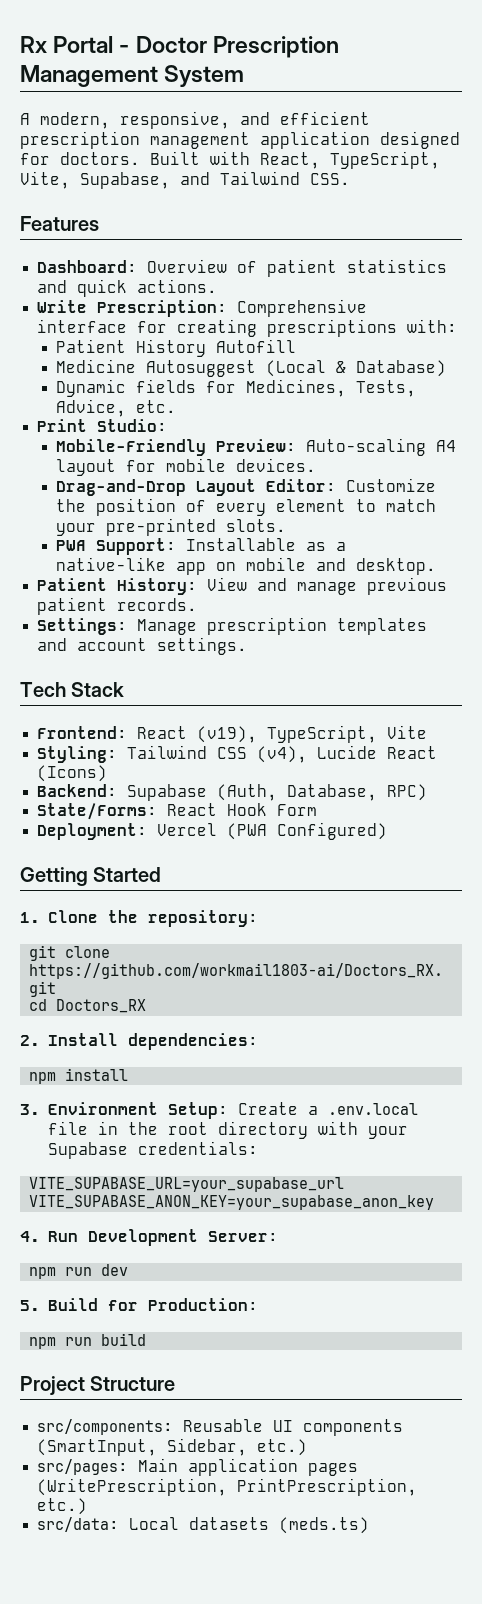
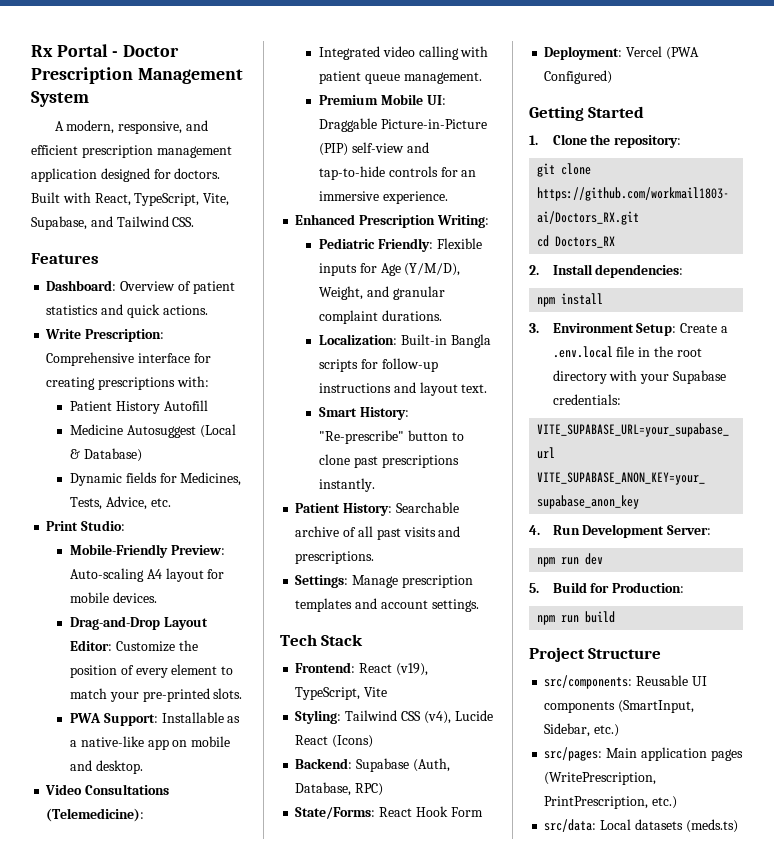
[37,577,448,595] [37,597,198,615] Patient History: View and manage previous patient records. -> [45,784,170,795] [46,808,145,822] [318,46,489,60] [318,71,482,84] [318,94,446,105] [318,118,487,132] [318,142,429,156] [318,166,477,180] [318,191,448,204] [295,214,489,228] [318,238,482,252] [318,263,461,276] [318,286,445,300] [318,310,442,324] [318,334,491,348] [318,358,438,372] [318,382,488,396] [318,407,409,420] [318,430,464,444] [318,454,459,468] [318,478,375,492] [295,502,459,516] [295,526,461,540] [295,551,375,564] Video Consultations (Telemedicine): // Integrated video calling with patient queue management. // Premium Mobile UI: Draggable Picture-in-Picture (PIP) self-view and tap-to-hide controls for an immersive experience. // Enhanced Prescription Writing: // Pediatric Friendly: Flexible inputs for Age (Y/M/D), Weight, and granular complaint durations. // Localization: Built-in Bangla scripts for follow-up instructions and layout text. // Smart History: "Re-prescribe" button to clone past prescriptions instantly. // Patient History: Searchable archive of all past visits and prescriptions.

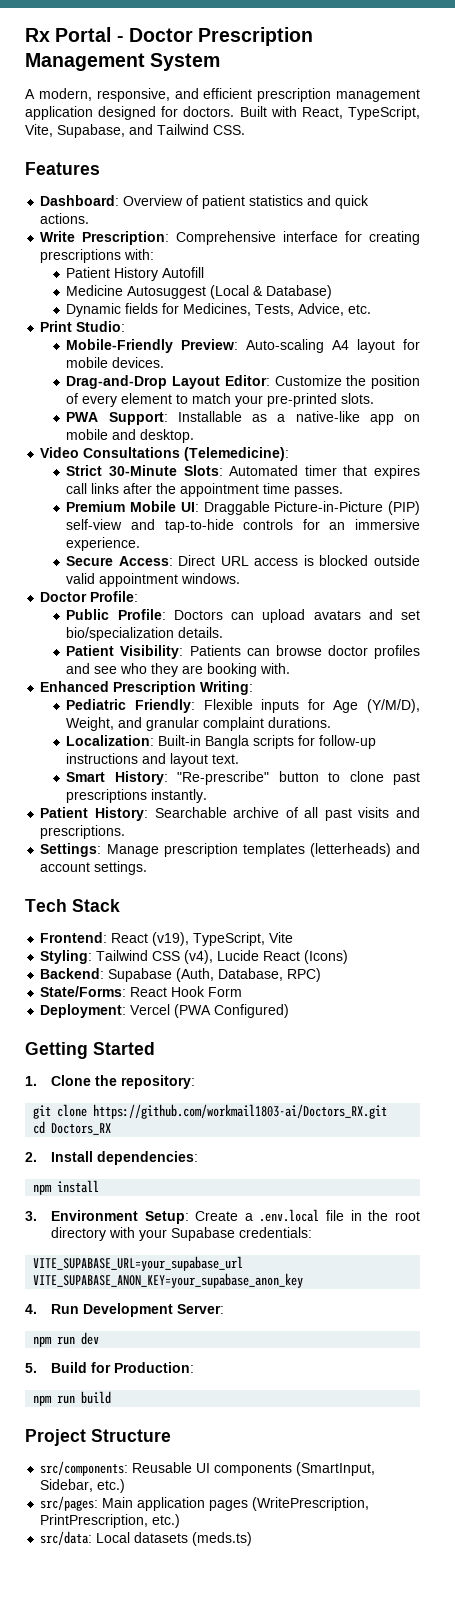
[318,46,489,60] [318,71,482,84] Integrated video calling with patient queue management. -> [66,465,420,479] [66,483,344,497] Strict 30-Minute Slots: Automated timer that expires call links after the appointment time passes.
(448, 197) none -> [66,555,420,566] [66,573,241,587] [40,591,139,602] [66,609,420,623] [66,627,224,641] [66,645,420,659] [66,663,291,677] // Secure Access: Direct URL access is blocked outside valid appointment windows. // Doctor Profile: // Public Profile: Doctors can upload avatars and set bio/specialization details. // Patient Visibility: Patients can browse doctor profiles and see who they are booking with.
(353, 605) none -> [309,843,391,857] (letterheads)

